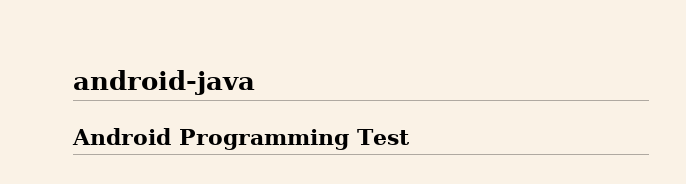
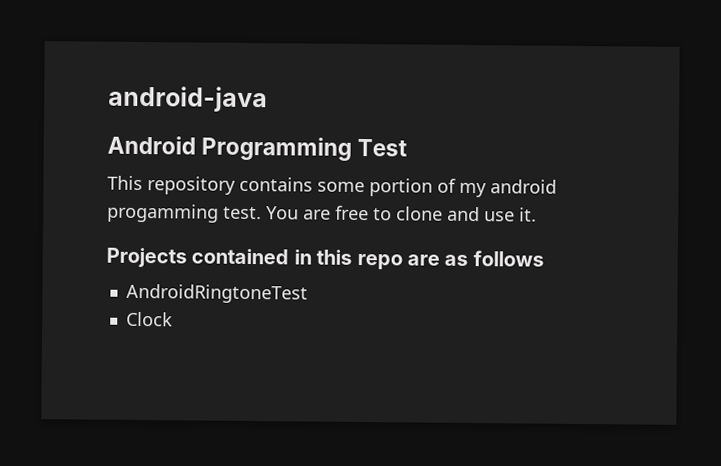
(410, 137) none -> [107,175,557,198] [107,203,537,223] [106,247,544,270] [125,283,308,304] [125,311,173,327] // This repository contains some portion of my android progamming test. You are free to clone and use it. // Projects contained in this repo are as follows // AndroidRingtoneTest // Clock

